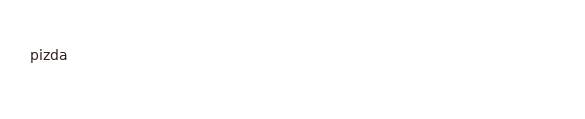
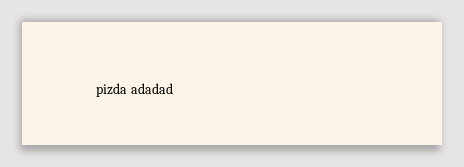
(68, 56) none -> [130,83,173,94] adadad

